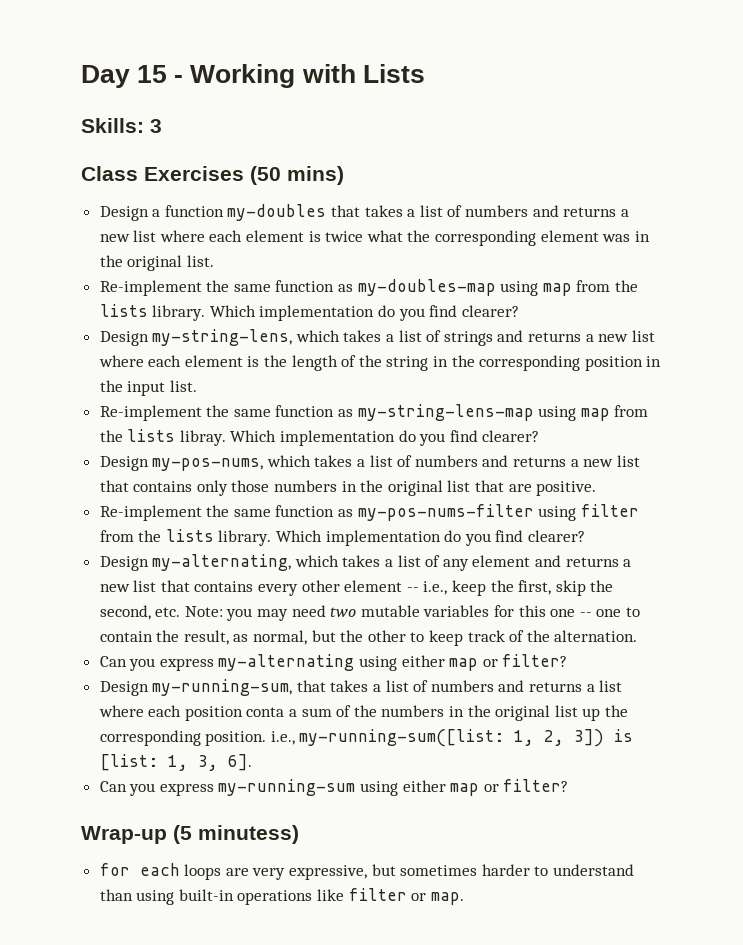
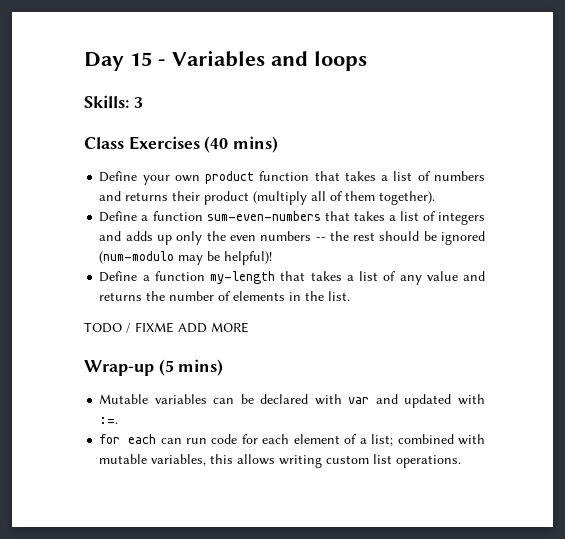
[190,64,425,88] Working with Lists -> [172,50,367,71] Variables and loops
[250,166,344,185] [99,204,629,221] [99,230,650,246] [99,255,214,271] [99,279,639,296] [99,304,519,321] [99,329,655,346] [98,355,662,371] [99,380,197,396] [99,404,649,421] [99,429,540,446] [99,455,640,471] [99,480,597,496] [99,504,639,521] [99,529,586,546] [99,554,339,571] (50 mins) // Design a function my-doubles that takes a list of numbers and returns a new list where each element is twice what the corresponding element was in the original list. // Re-implement the same function as my-doubles-map using map from the lists library. Which implementation do you find clearer? // Design my-string-lens, which takes a list of strings and returns a new list where each element is the length of the string in the corresponding position in the input list. // Re-implement the same function as my-string-lens-map using map from the lists libray. Which implementation do you find clearer? // Design my-pos-nums, which takes a list of numbers and returns a new list that contains only those numbers in the original list that are positive. // Re-implement the same function as my-pos-nums-filter using filter from the lists library. Which implementation do you find clearer? // Design my-alternating, which -> [204,136,279,153] [99,171,485,185] [99,191,436,205] [99,211,485,225] [99,231,486,245] [99,251,273,265] [99,271,306,284] (40 mins) // Define your own product function that takes a list of numbers and returns their product (multiply all of them together). // Define a function sum-even-numbers that takes a list of integers and adds up only the even numbers -- the rest should be ignored (num-modulo may be helpful)! // Define a function my-length that
[472,555,632,567] [99,580,614,596] [99,605,640,621] [99,630,638,646] [99,654,568,671] [99,679,623,696] [98,705,628,721] [99,729,634,747] [99,754,252,771] [99,779,569,796] [81,825,299,844] [99,863,635,880] [99,888,464,905] element and returns a new list that contains every other element -- i.e., keep the first, skip the second, etc. Note: you may need two mutable variables for this one -- one to contain the result, as normal, but the other to keep track of the alternation. // Can you express my-alternating using either map or filter? // Design my-running-sum, that takes a list of numbers and returns a list where each position conta a sum of the numbers in the original list up the corresponding position. i.e., my-running-sum([list: 1, 2, 3]) is [list: 1, 3, 6]. // Can you express my-running-sum using either map or filter? // Wrap-up (5 minutess) // for each loops are very expressive, but sometimes harder to understand than using built-in operations like filter or map. -> [426,271,486,281] [99,291,351,301] [84,322,249,333] [84,359,224,376] [99,394,486,408] [99,417,119,424] [99,434,485,446] [99,454,462,468] value and returns the number of elements in the list. // TODO / FIXME ADD MORE // Wrap-up (5 mins) // Mutable variables can be declared with var and updated with :=. // for each can run code for each element of a list; combined with mutable variables, this allows writing custom list operations.

